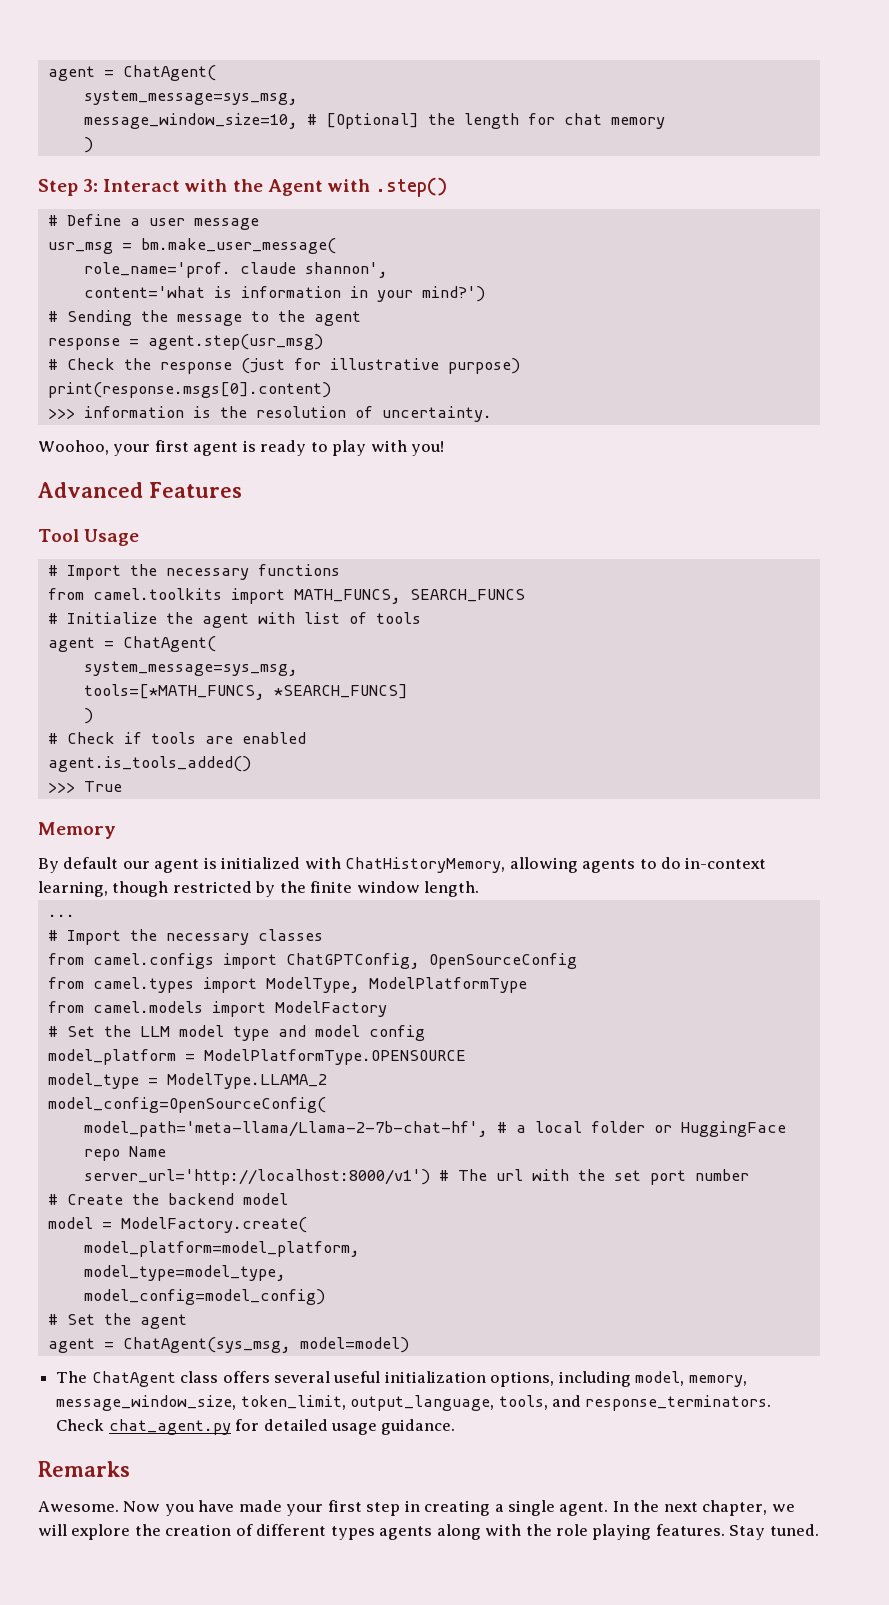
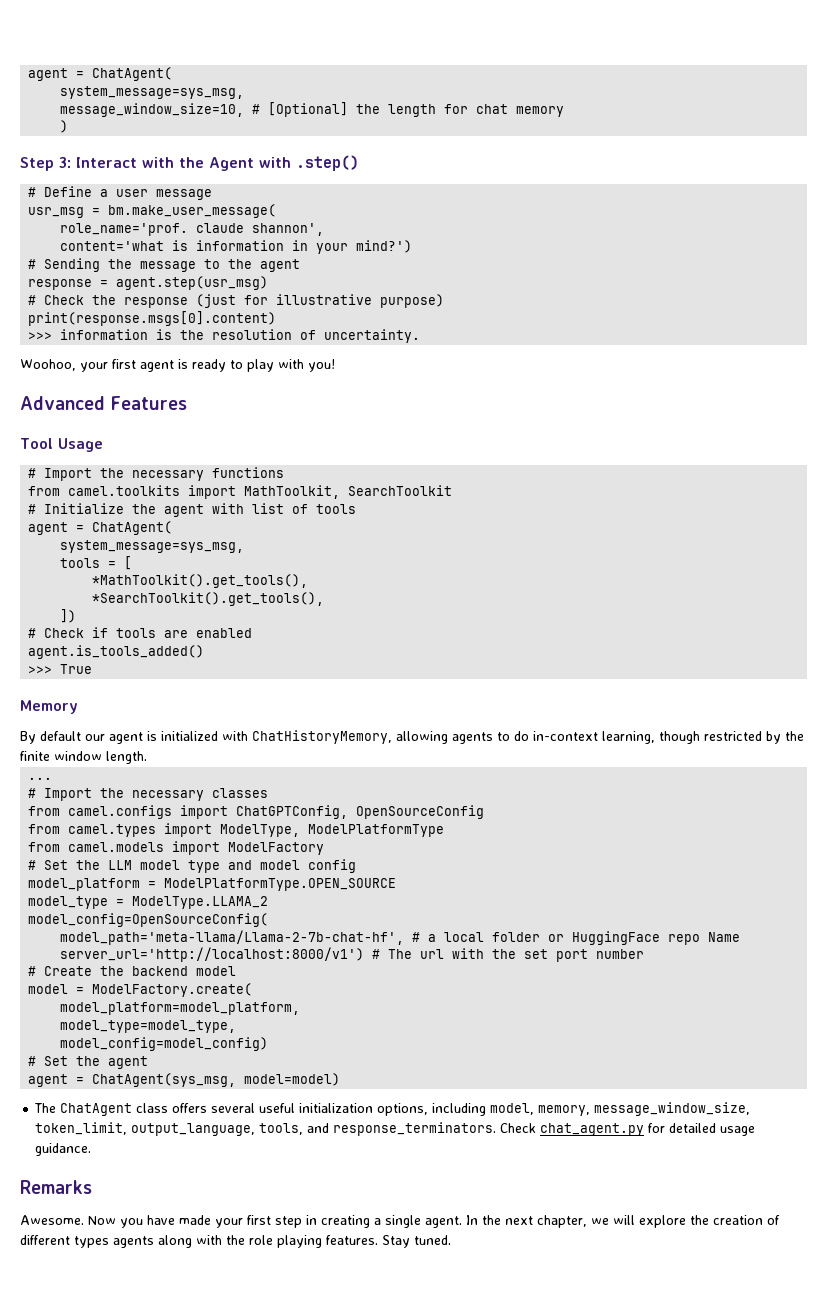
[293,589,525,604] MATH_FUNCS, SEARCH_FUNCS -> [244,485,453,499] MathToolkit, SearchToolkit
[83,684,408,700] [83,708,93,724] tools=[*MATH_FUNCS, *SEARCH_FUNCS] // ) -> [60,556,133,570] [92,574,309,588] [92,592,325,606] [60,609,77,623] tools = [ // *MathToolkit().get_tools(), // *SearchToolkit().get_tools(), // ])
[203,1049,466,1065] ModelPlatformType.OPENSOURCE -> [164,878,397,891] ModelPlatformType.OPEN_SOURCE

